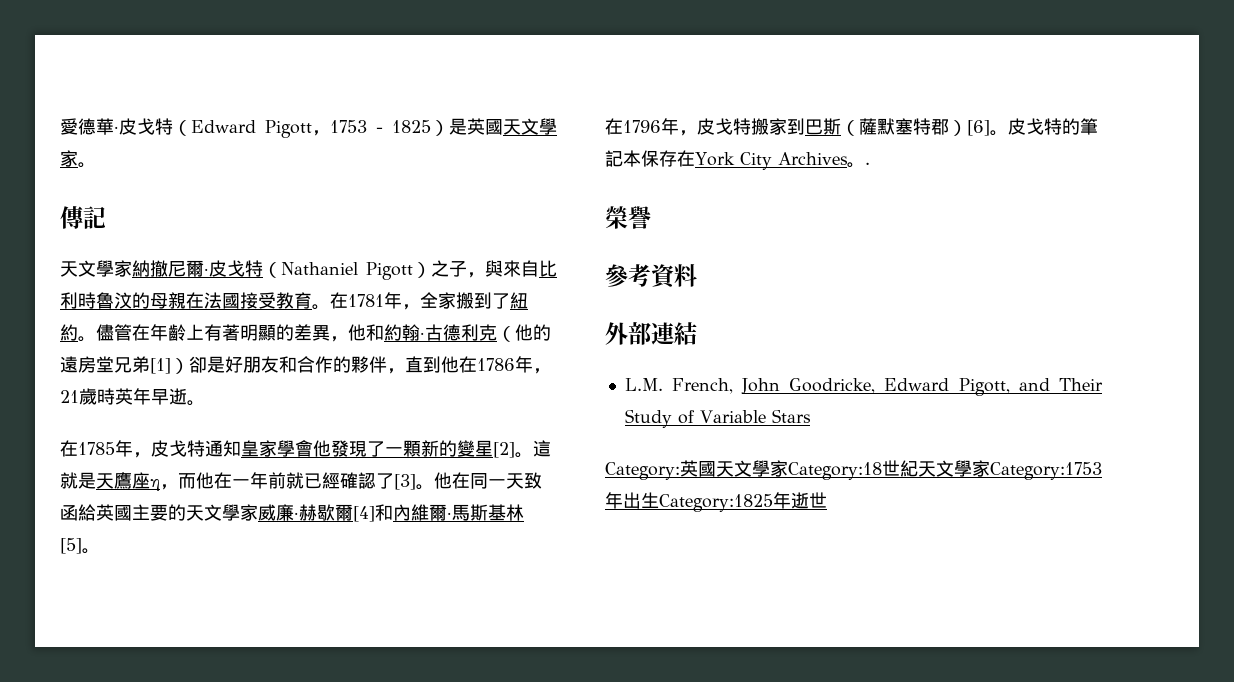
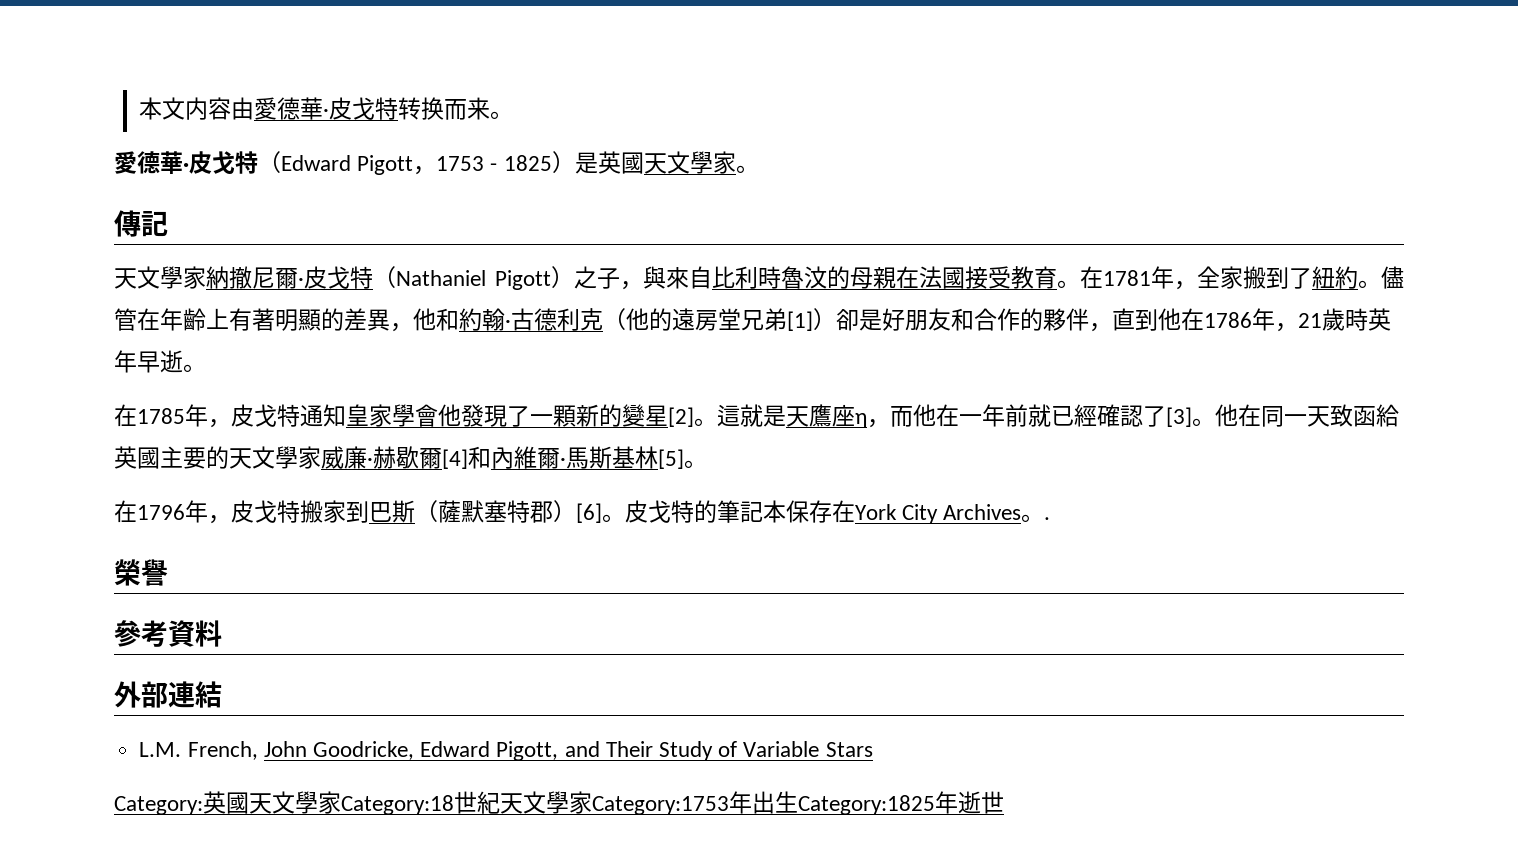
(60, 126) none -> [139,97,514,120] 本文内容由愛德華·皮戈特转换而来。 //

